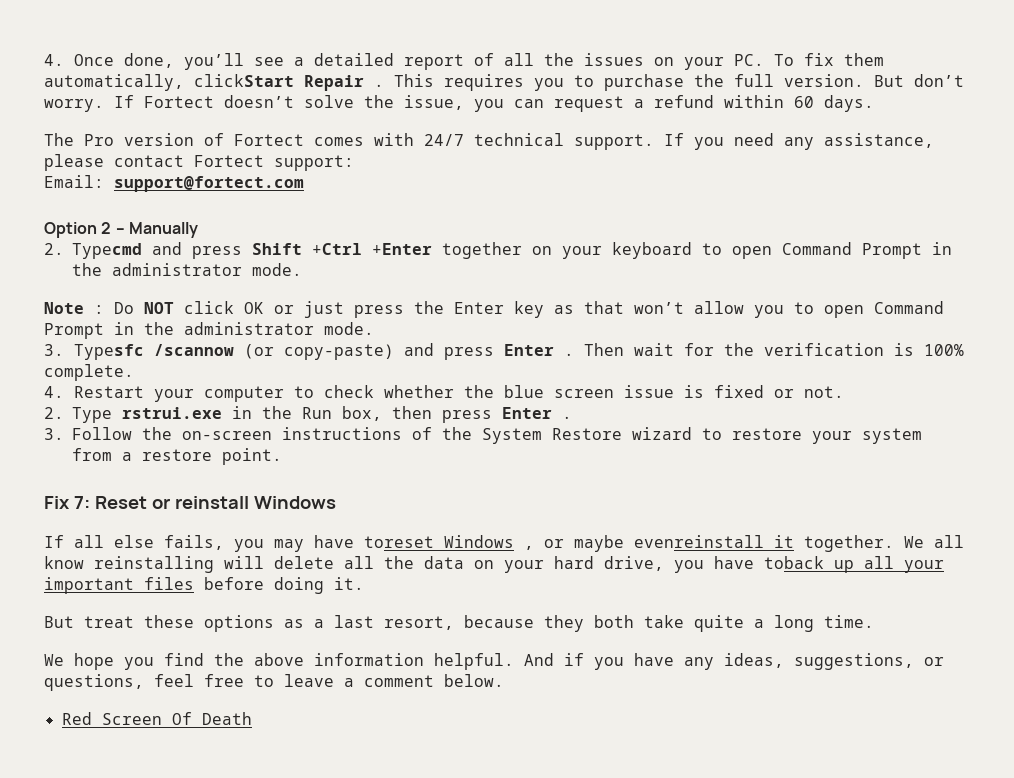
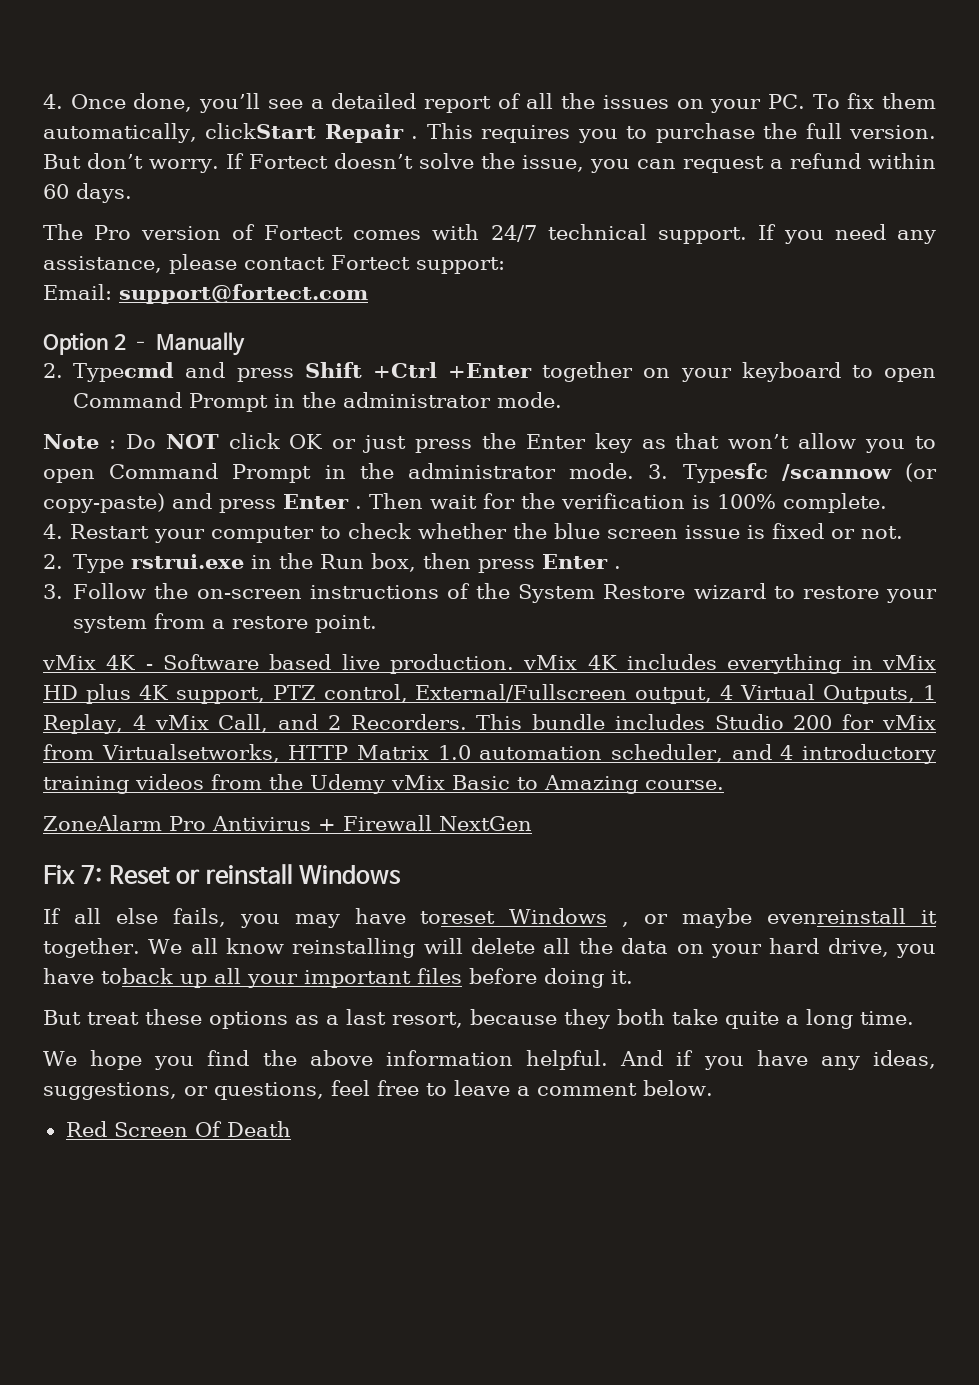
(374, 328) // -> (635, 471) none
(282, 456) none -> [42,654,937,674] [43,684,936,704] [43,714,937,734] [43,744,937,764] [43,774,724,794] [43,815,532,831] // vMix 4K - Software based live production. vMix 4K includes everything in vMix HD plus 4K support, PTZ control, External/Fullscreen output, 4 Virtual Outputs, 1 Replay, 4 vMix Call, and 2 Recorders. This bundle includes Studio 200 for vMix from Virtualsetworks, HTTP Matrix 1.0 automation scheduler, and 4 introductory training videos from the Udemy vMix Basic to Amazing course. // ZoneAlarm Pro Antivirus + Firewall NextGen

